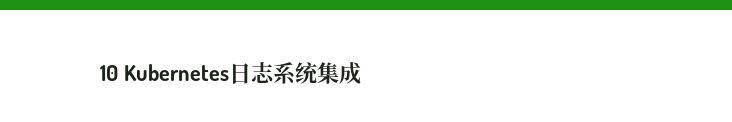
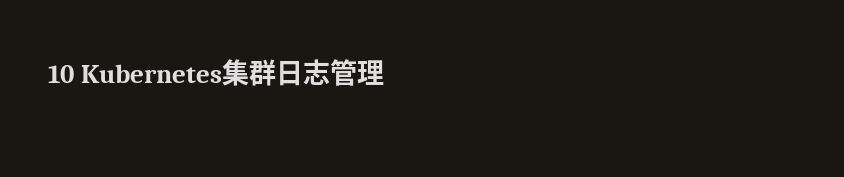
[228,62,361,85] 日志系统集成 -> [222,59,385,86] 集群日志管理

